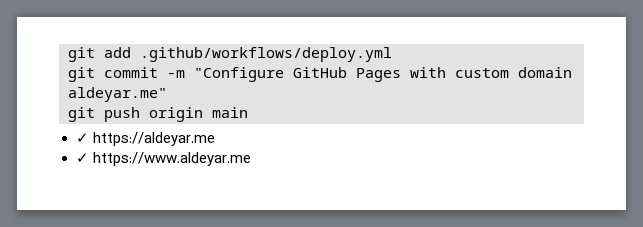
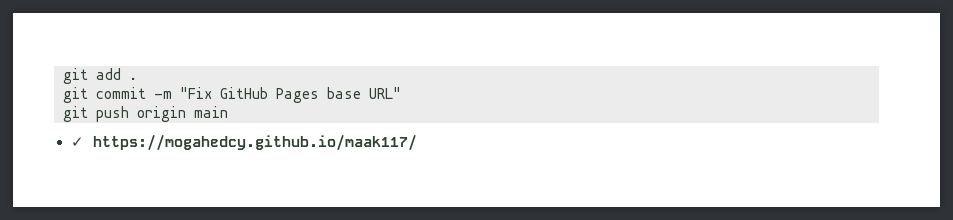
[140,47,392,62] .github/workflows/deploy.yml -> [129,77,137,80] .
[194,67,284,82] "Configure -> [180,87,212,99] "Fix
[410,67,572,78] [68,87,167,102] with custom domain aldeyar.me" -> [327,87,401,99] base URL"
[92,132,215,146] [75,152,251,166] https://aldeyar.me // ✓ https://www.aldeyar.me -> [92,134,417,151] https://mogahedcy.github.io/maak117/

